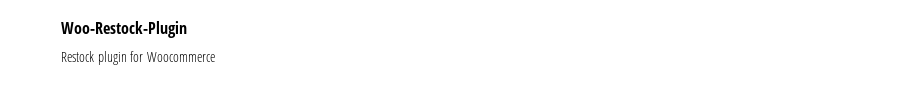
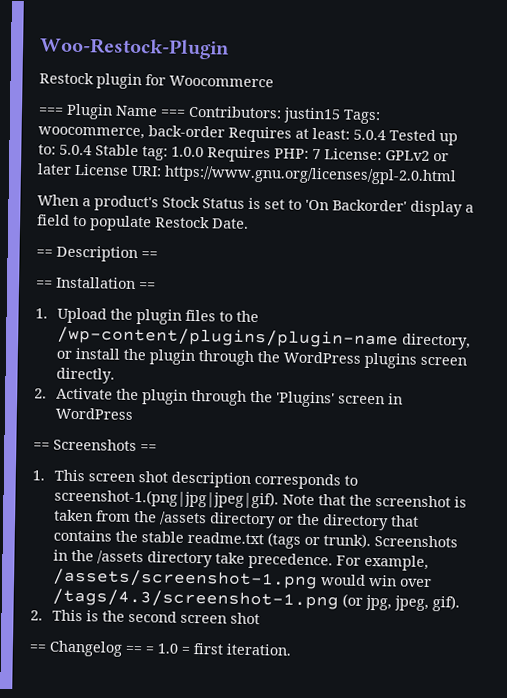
(215, 57) none -> [38,103,381,125] [38,125,458,146] [38,144,449,163] [37,163,457,186] [37,194,474,217] [37,214,249,232] [36,245,158,263] [36,276,156,290] [35,307,260,325] [57,326,472,350] [56,347,468,369] [56,367,116,384] [34,387,404,408] [55,407,134,420] [33,438,157,452] [32,469,359,490] [54,488,468,509] [54,509,420,531] [53,529,459,549] [53,549,430,572] [52,568,433,590] [52,588,461,612] [30,609,261,625] [29,640,291,657] // === Plugin Name === Contributors: justin15 Tags: woocommerce, back-order Requires at least: 5.0.4 Tested up to: 5.0.4 Stable tag: 1.0.0 Requires PHP: 7 License: GPLv2 or later License URI: https://www.gnu.org/licenses/gpl-2.0.html // When a product's Stock Status is set to 'On Backorder' display a field to populate Restock Date. // == Description == // == Installation == // 1. Upload the plugin files to the /wp-content/plugins/plugin-name directory, or install the plugin through the WordPress plugins screen directly. // 2. Activate the plugin through the 'Plugins' screen in WordPress // == Screenshots == // 1. This screen shot description corresponds to screenshot-1.(png|jpg|jpeg|gif). Note that the screenshot is taken from the /assets directory or the directory that contains the stable readme.txt (tags or trunk). Screenshots in the /assets directory take precedence. For example, /assets/screenshot-1.png would win over /tags/4.3/screenshot-1.png (or jpg, jpeg, gif). // 2. This is the second screen shot // == Changelog == = 1.0 = first iteration.

